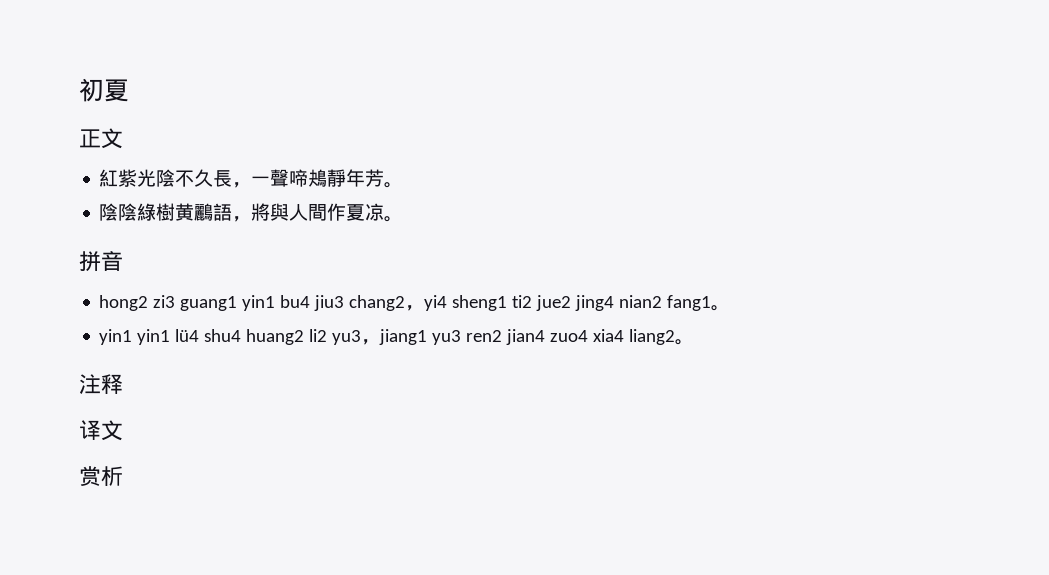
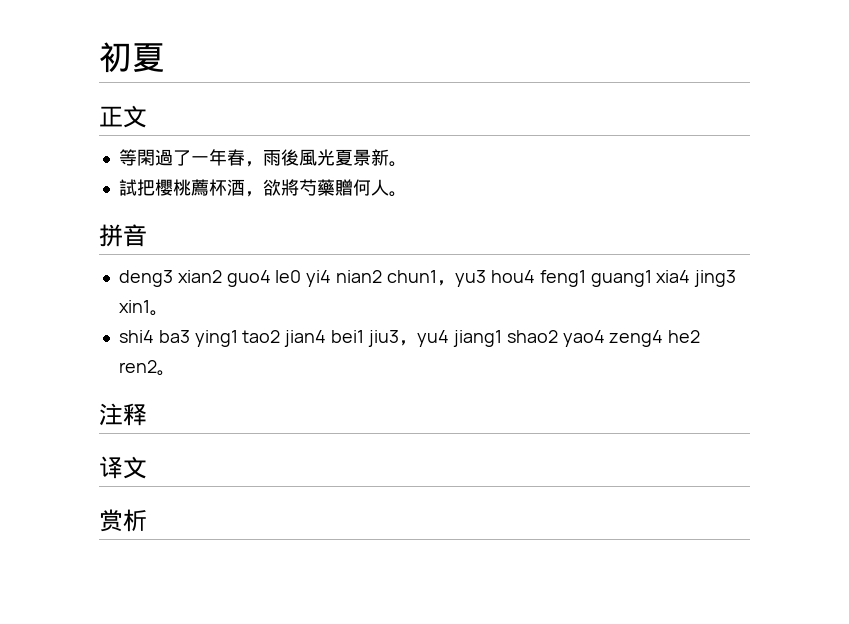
[99,169,404,188] [99,203,404,222] [79,251,123,272] [99,295,731,311] [99,329,676,345] 紅紫光陰不久長，一聲啼鴂靜年芳。 // 陰陰綠樹黄鸝語，將與人間作夏凉。 // 拼音 // hong2 zi3 guang1 yin1 bu4 jiu3 chang2，yi4 sheng1 ti2 jue2 jing4 nian2 fang1。 // yin1 yin1 lü4 shu4 huang2 li2 yu3，jiang1 yu3 ren2 jian4 zuo4 xia4 liang2 -> [118,149,407,167] [118,179,407,197] [99,224,147,247] [118,270,737,287] [118,300,168,316] [118,330,701,347] [118,360,157,373] 等閑過了一年春，雨後風光夏景新。 // 試把櫻桃薦杯酒，欲將芍藥贈何人。 // 拼音 // deng3 xian2 guo4 le0 yi4 nian2 chun1，yu3 hou4 feng1 guang1 xia4 jing3 xin1。 // shi4 ba3 ying1 tao2 jian4 bei1 jiu3，yu4 jiang1 shao2 yao4 zeng4 he2 ren2

